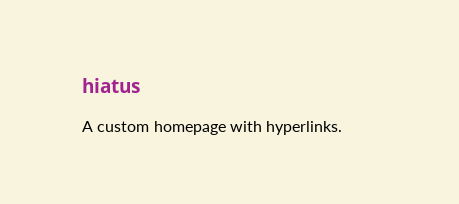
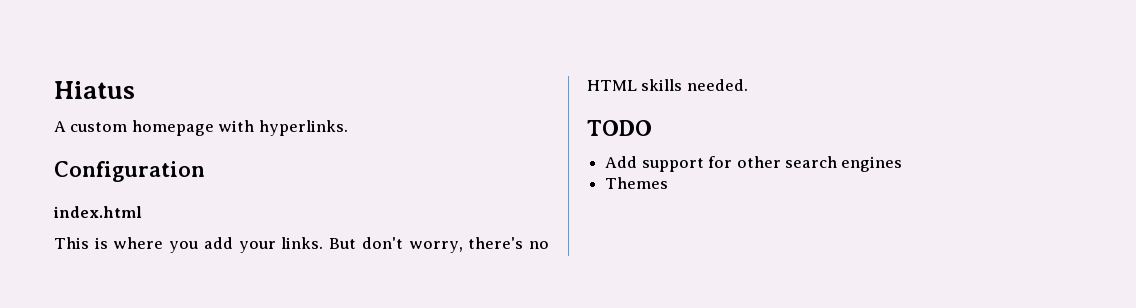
[82,78,140,93] hiatus -> [54,81,135,99] Hiatus
(343, 128) none -> [54,161,205,182] [53,206,142,218] [54,237,550,253] [587,79,748,91] [587,120,652,136] [605,156,903,172] [605,177,669,189] // Configuration // index.html // This is where you add your links. But don't worry, there's no HTML skills needed. // TODO // Add support for other search engines // Themes

